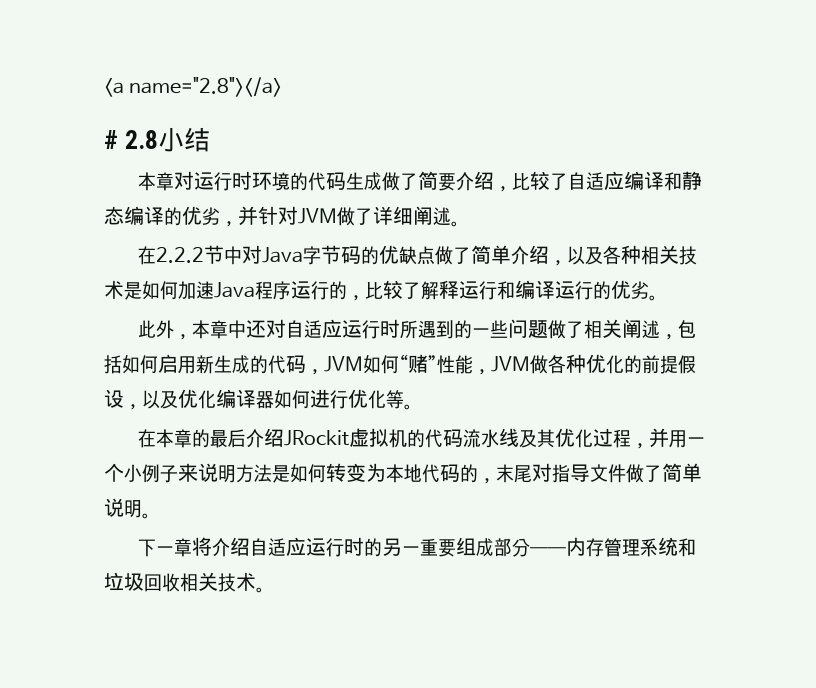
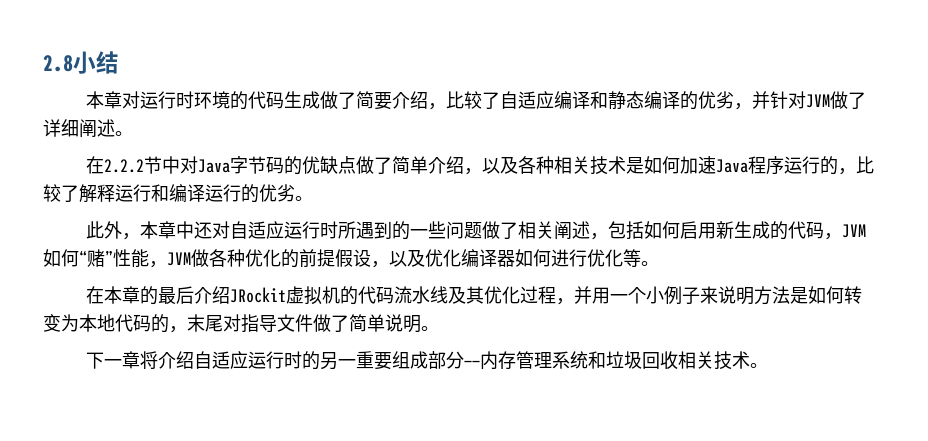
[104,77,283,97] [104,130,118,149] <a name="2.8"></a> // # -> (43, 63) none

